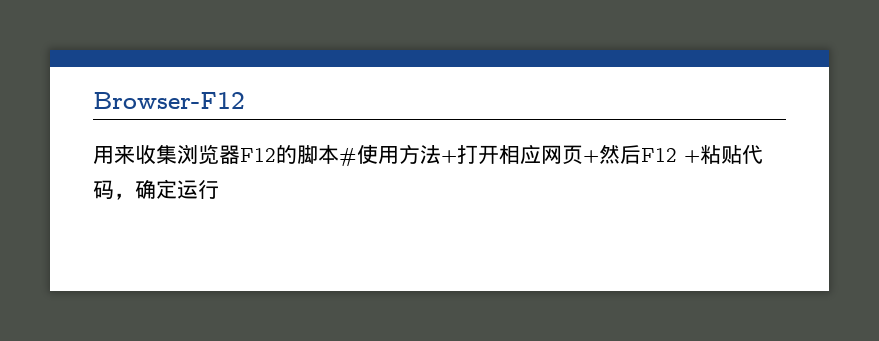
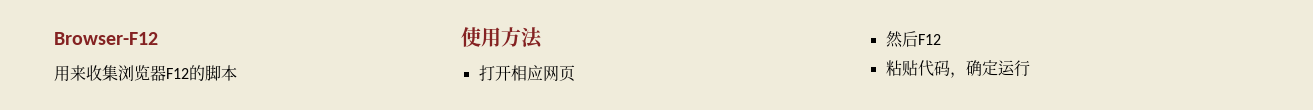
[339,147,357,167] # -> (237, 73) //
[441,150,457,163] + -> (543, 38) //
[583,150,599,163] + -> (575, 73) //
[684,150,700,163] + -> (941, 39) //

